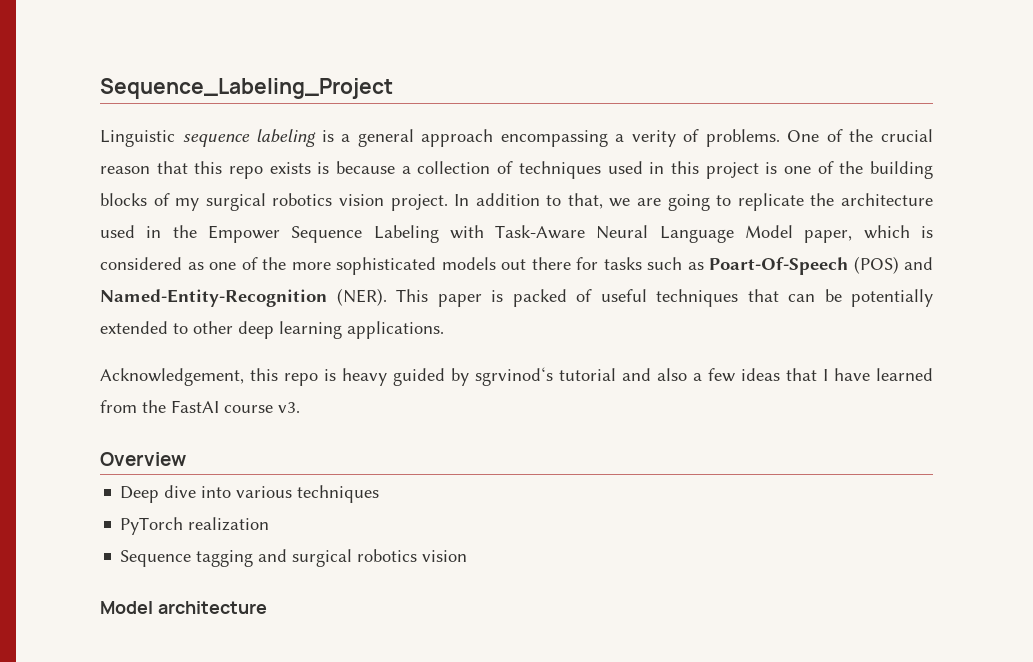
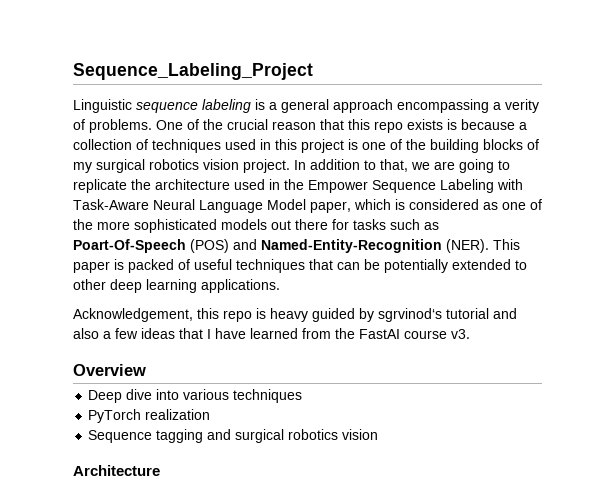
[100,601,267,614] Model architecture -> [73,465,160,476] Architecture

